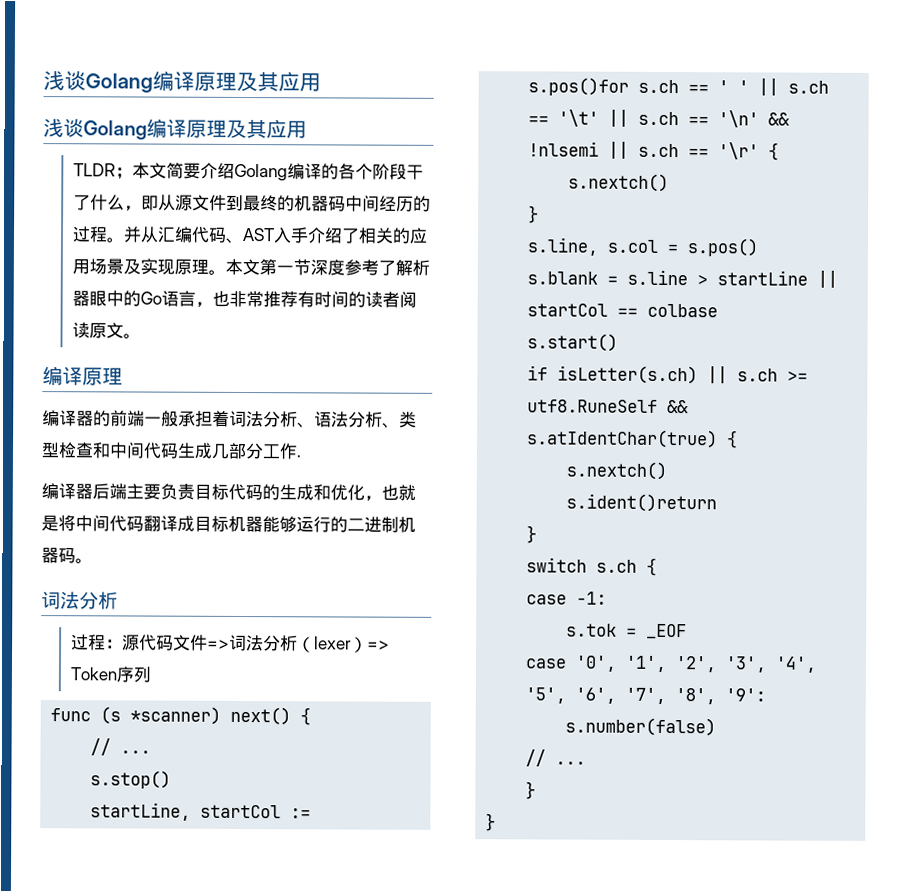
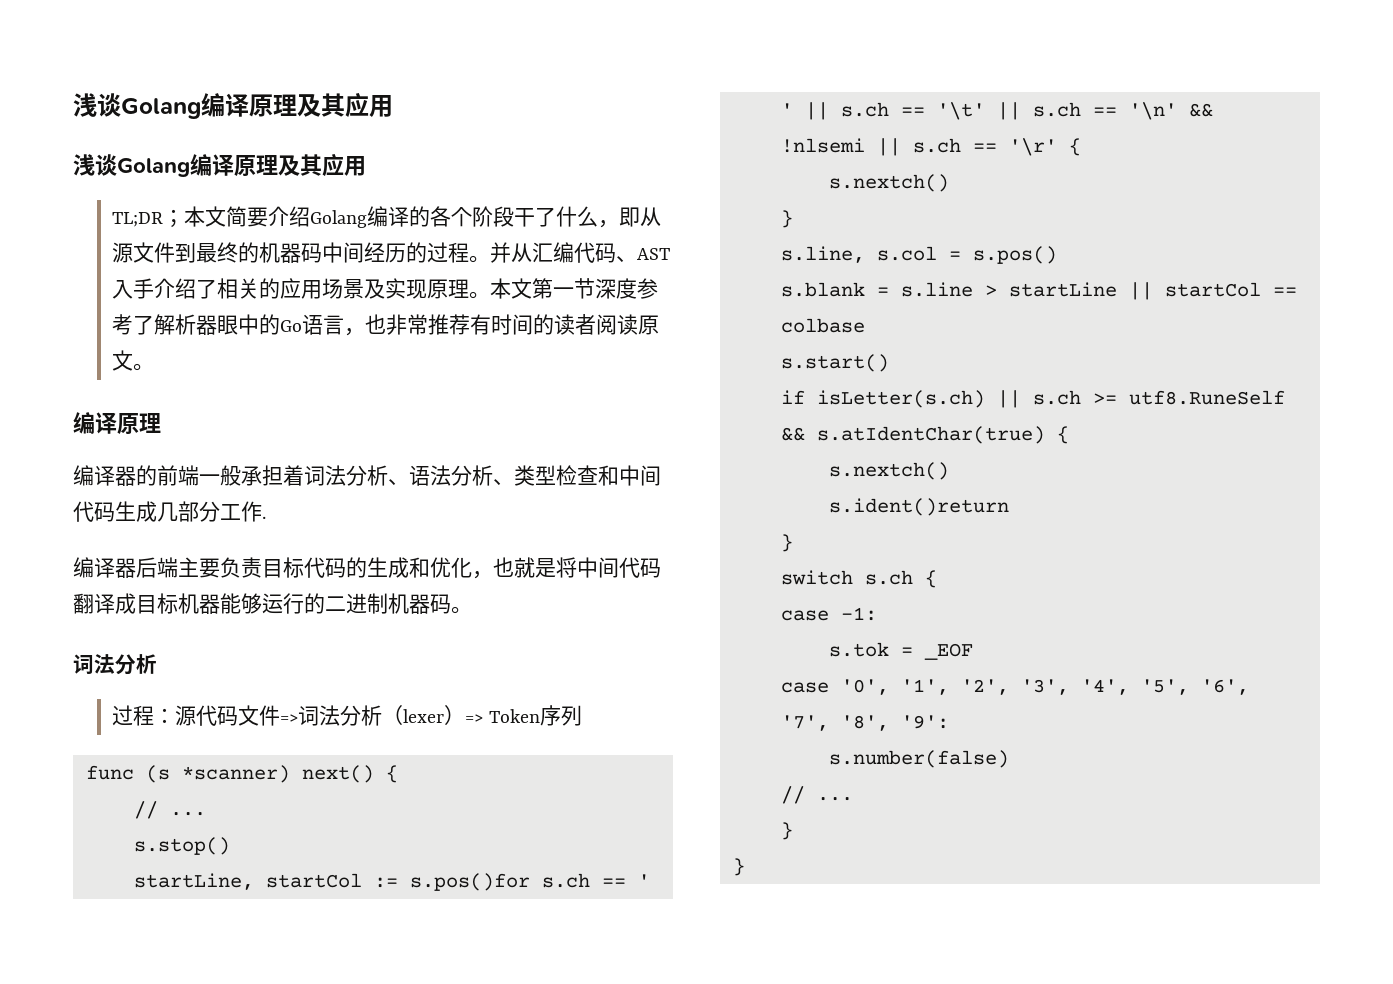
[72,163,116,177] TLDR -> [112,212,164,227] TL;DR

